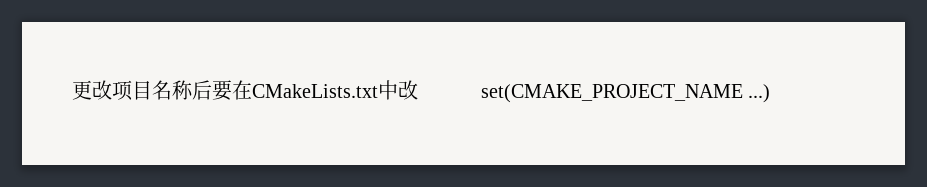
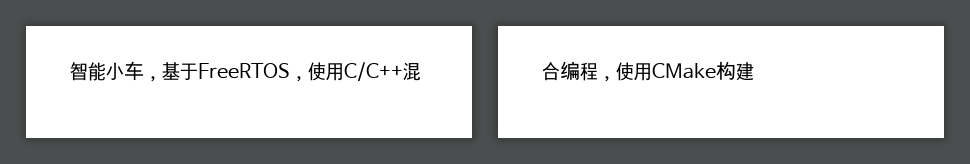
[72,80,771,103] 更改项目名称后要在CMakeLists.txt中改set(CMAKE_PROJECT_NAME ...) -> [70,61,754,82] 智能小车，基于FreeRTOS，使用C/C++混合编程，使用CMake构建

